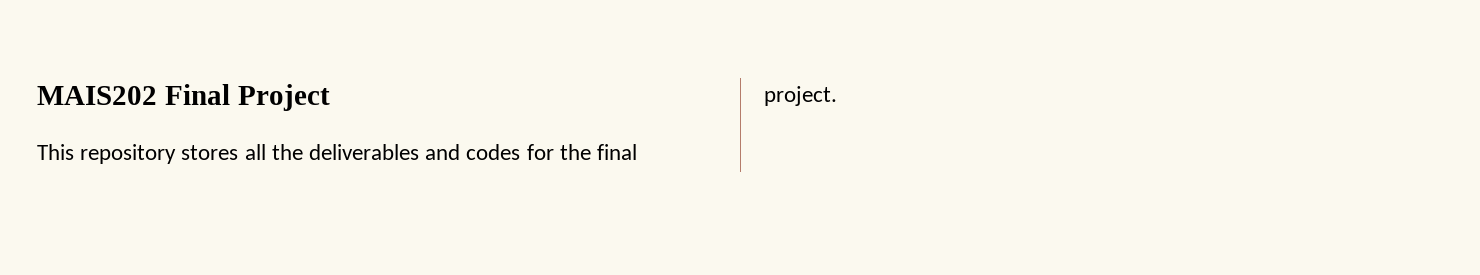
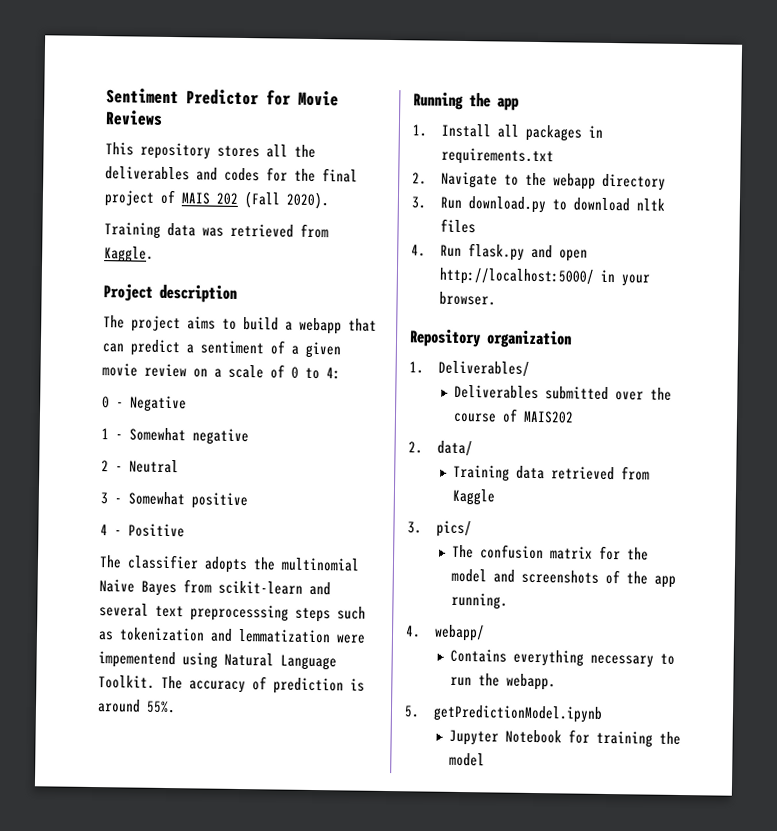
[37,84,330,111] MAIS202 Final Project -> [106,88,339,107] [105,110,163,126] Sentiment Predictor for Movie Reviews
[764,86,837,106] project. -> [104,189,330,210] [104,222,329,239] [104,246,154,263] [103,283,237,303] [103,315,377,335] [102,339,341,359] [102,363,341,380] [102,395,187,413] [101,427,249,446] [101,459,179,474] [100,491,248,510] [100,523,185,538] [99,554,360,574] [99,579,331,597] [99,603,366,623] [98,627,366,644] [98,651,337,671] [98,675,365,695] [97,699,176,714] [413,91,519,111] [412,123,603,142] [440,147,554,166] [412,171,666,191] [411,196,665,214] [439,218,476,234] [411,243,588,262] [438,267,650,287] [438,291,496,306] [409,328,572,349] [409,360,530,377] [454,384,673,401] [453,408,575,424] [408,440,473,457] [453,464,651,482] [452,488,497,506] [407,520,472,538] [452,544,650,561] [451,568,677,588] [451,592,509,610] [405,624,485,642] [450,648,676,668] [450,673,557,691] [404,704,603,723] [449,729,682,748] [449,752,486,767] project of MAIS 202 (Fall 2020). // Training data was retrieved from Kaggle. // Project description // The project aims to build a webapp that can predict a sentiment of a given movie review on a scale of 0 to 4: // 0 - Negative // 1 - Somewhat negative // 2 - Neutral // 3 - Somewhat positive // 4 - Positive // The classifier adopts the multinomial Naive Bayes from scikit-learn and several text preprocesssing steps such as tokenization and lemmatization were impementend using Natural Language Toolkit. The accuracy of prediction is around 55%. // Running the app // 1. Install all packages in requirements.txt // 2. Navigate to the webapp directory // 3. Run download.py to download nltk files // 4. Run flask.py and open http://localhost:5000/ in your browser. // Repository organization // 1. Deliverables/ // Deliverables submitted over the course of MAIS202 // 2. data/ // Training data retrieved from Kaggle // 3. pics/ // The confusion matrix for the model and screenshots of the app running. // 4. webapp/ // Contains everything necessary to run the webapp. // 5. getPredictionModel.ipynb // Jupyter Notebook for training the model

